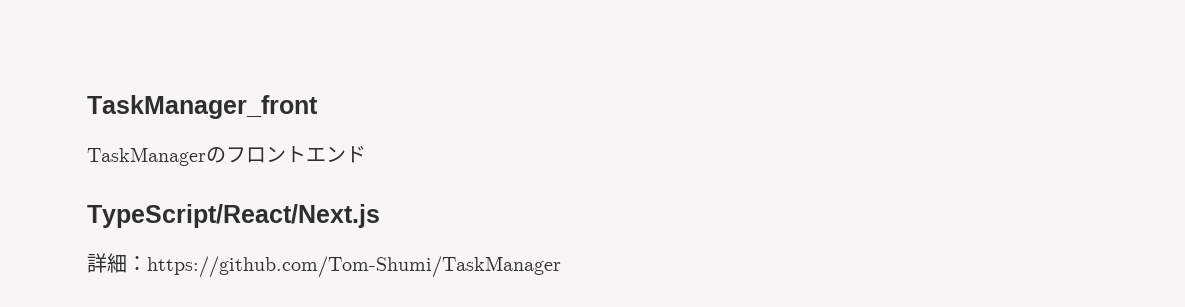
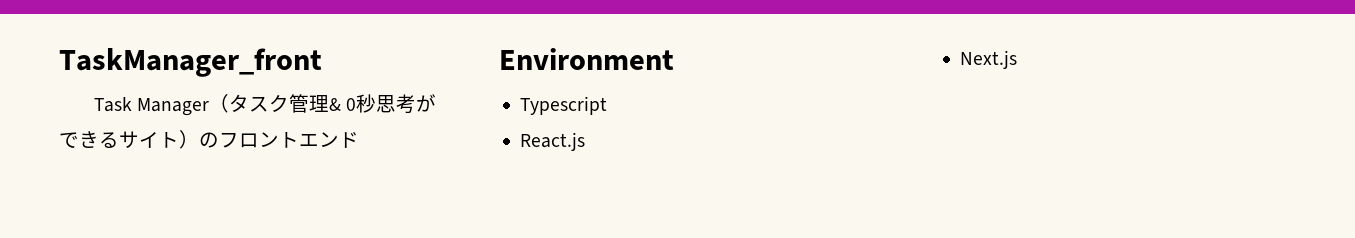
[87,147,206,166] TaskManager -> [93,94,437,116] [59,130,199,149] Task Manager（タスク管理& 0秒思考ができるサイト）
[87,204,380,228] [87,253,561,278] TypeScript/React/Next.js // 詳細：https://github.com/Tom-Shumi/TaskManager -> [499,48,674,70] [520,96,608,115] [520,132,586,151] [960,50,1018,69] Environment // Typescript // React.js // Next.js

